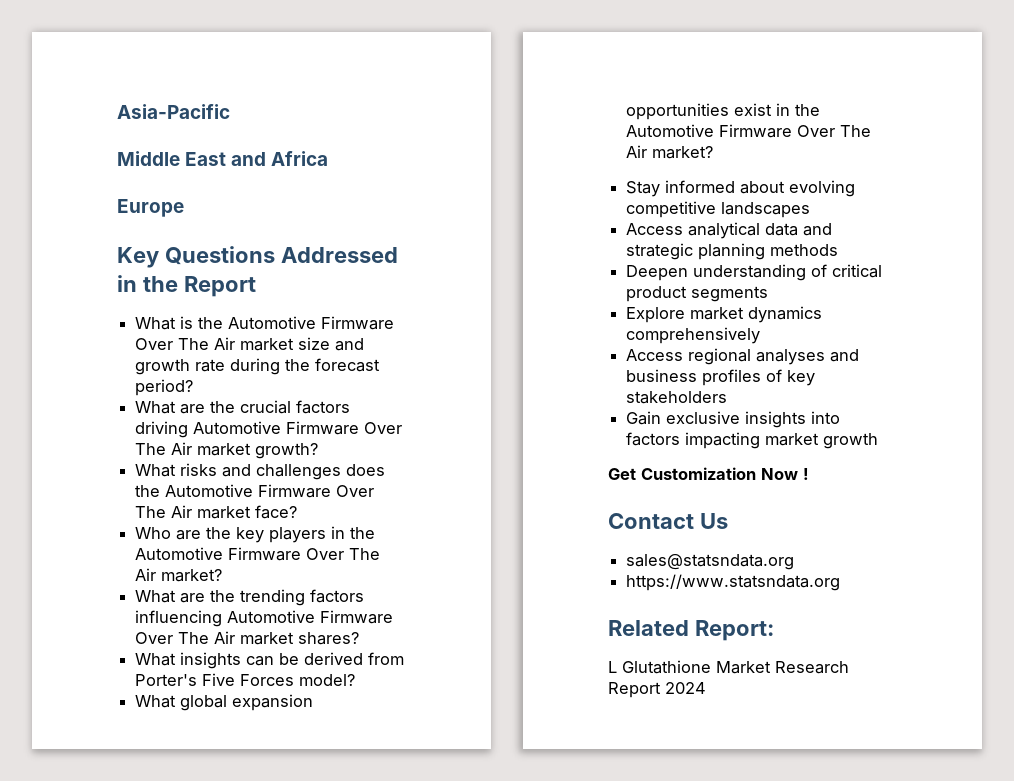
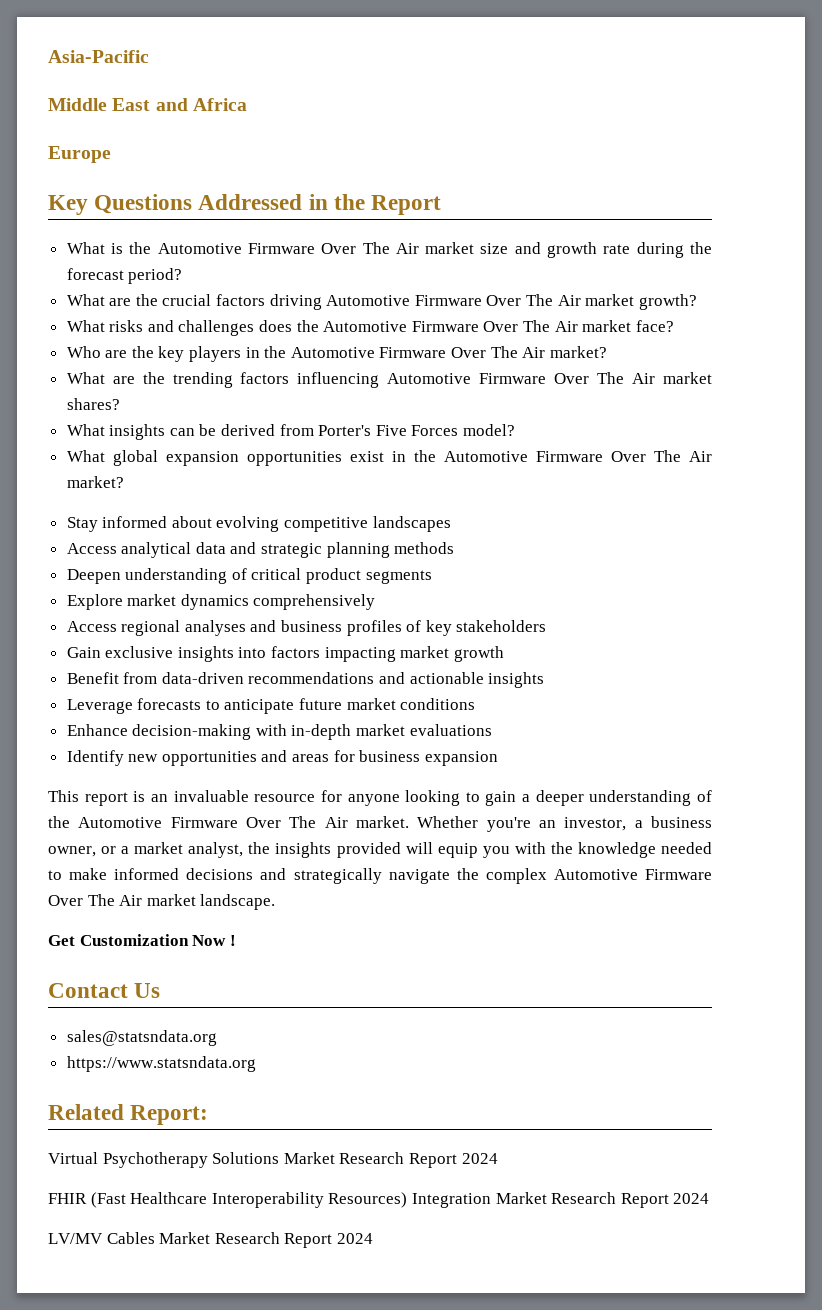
(879, 441) none -> [66,672,545,688] [66,698,476,714] [66,724,492,740] [66,750,498,766] [48,790,712,806] [48,816,712,832] [48,842,712,858] [48,868,713,884] [48,894,276,910] // Benefit from data-driven recommendations and actionable insights // Leverage forecasts to anticipate future market conditions // Enhance decision-making with in-depth market evaluations // Identify new opportunities and areas for business expansion // This report is an invaluable resource for anyone looking to gain a deeper understanding of the Automotive Firmware Over The Air market. Whether you're an investor, a business owner, or a market analyst, the insights provided will equip you with the knowledge needed to make informed decisions and strategically navigate the complex Automotive Firmware Over The Air market landscape.
[608,660,849,674] [608,682,706,698] L Glutathione Market Research Report 2024 -> [48,1152,498,1168] [48,1192,710,1208] [48,1232,373,1248] Virtual Psychotherapy Solutions Market Research Report 2024 // FHIR (Fast Healthcare Interoperability Resources) Integration Market Research Report 2024 // LV/MV Cables Market Research Report 2024

